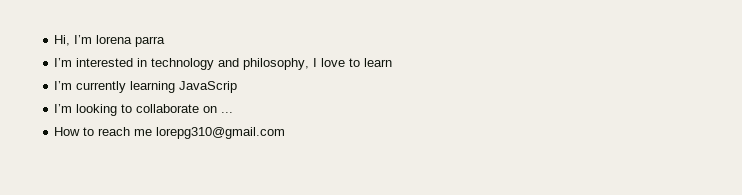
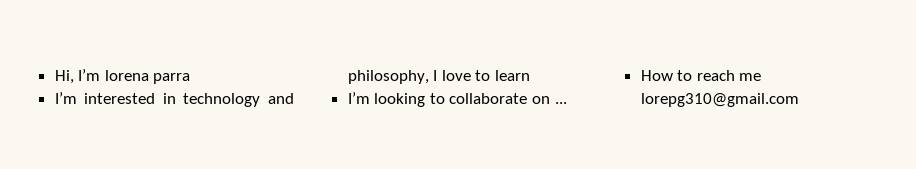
[54,81,238,93] // I’m currently learning JavaScrip -> (531, 75) none

